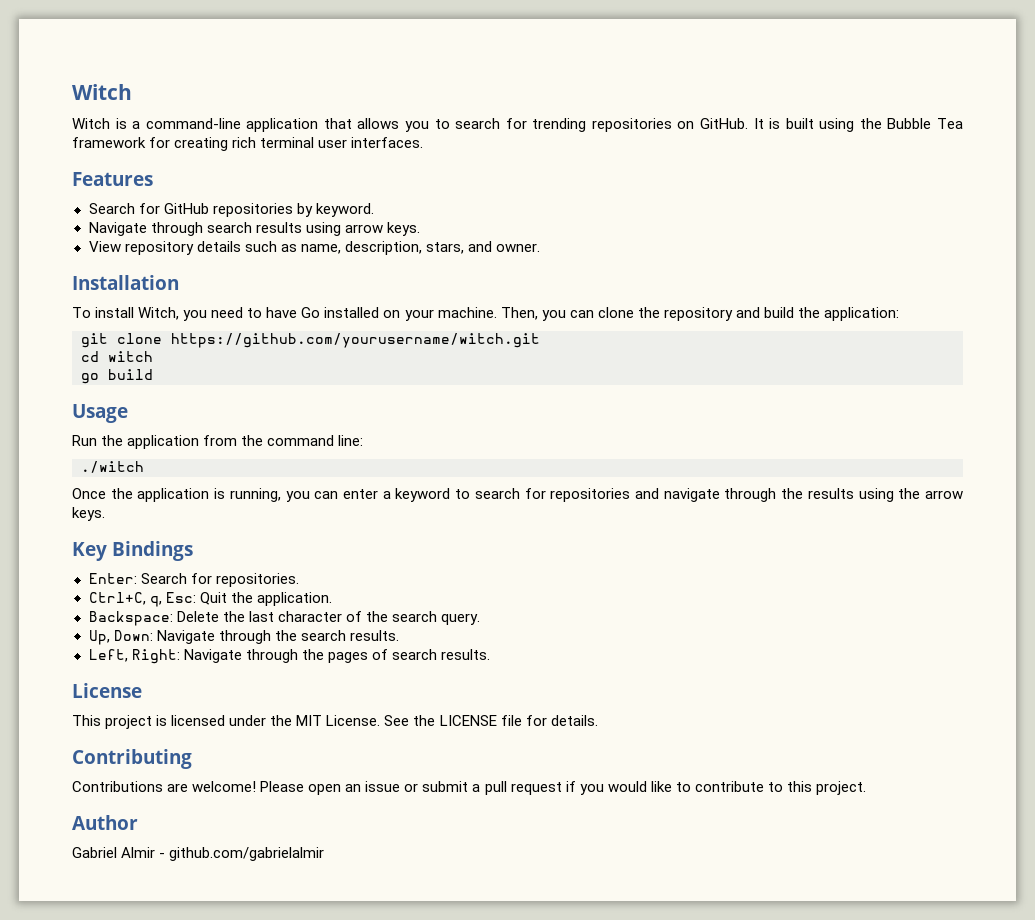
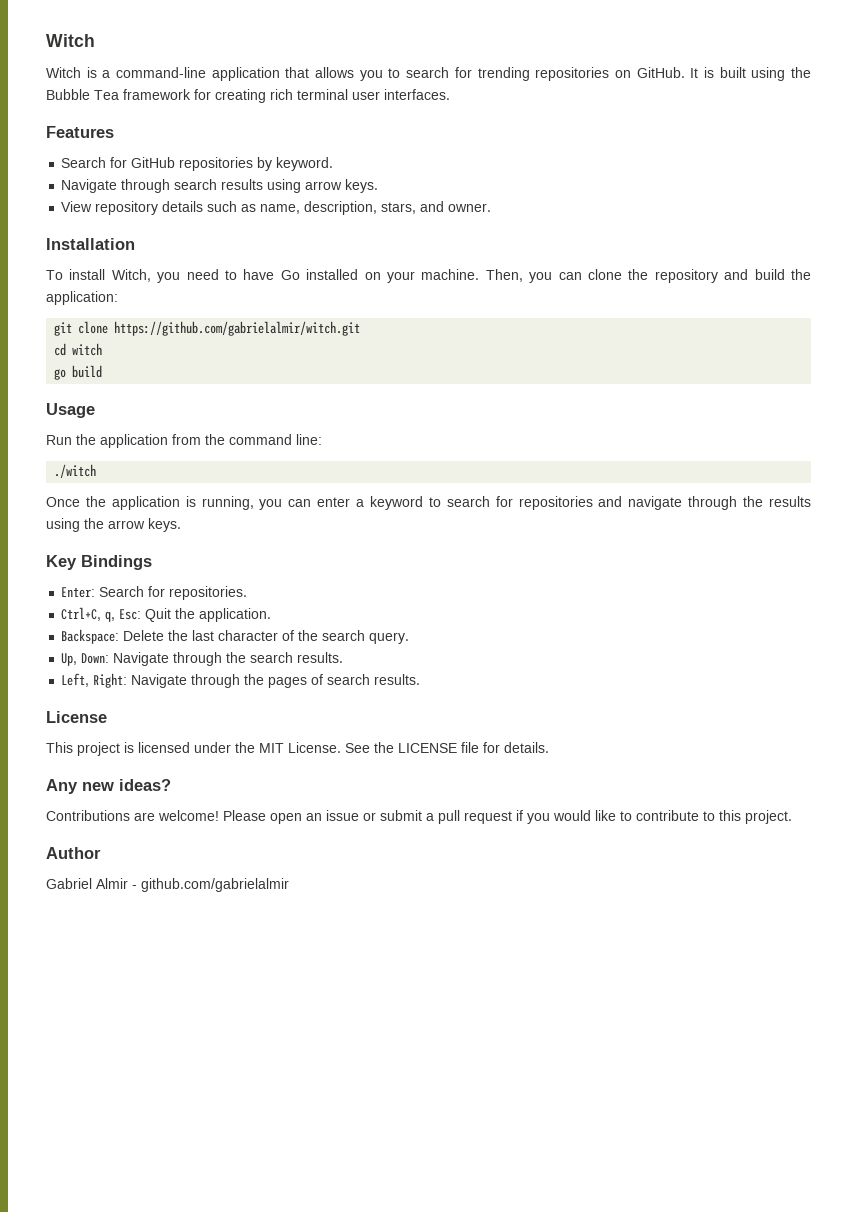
[171,333,540,348] https://github.com/yourusername/witch.git -> [114,321,361,336] https://github.com/gabrielalmir/witch.git
[72,749,192,769] Contributing -> [46,779,171,794] Any new ideas?

